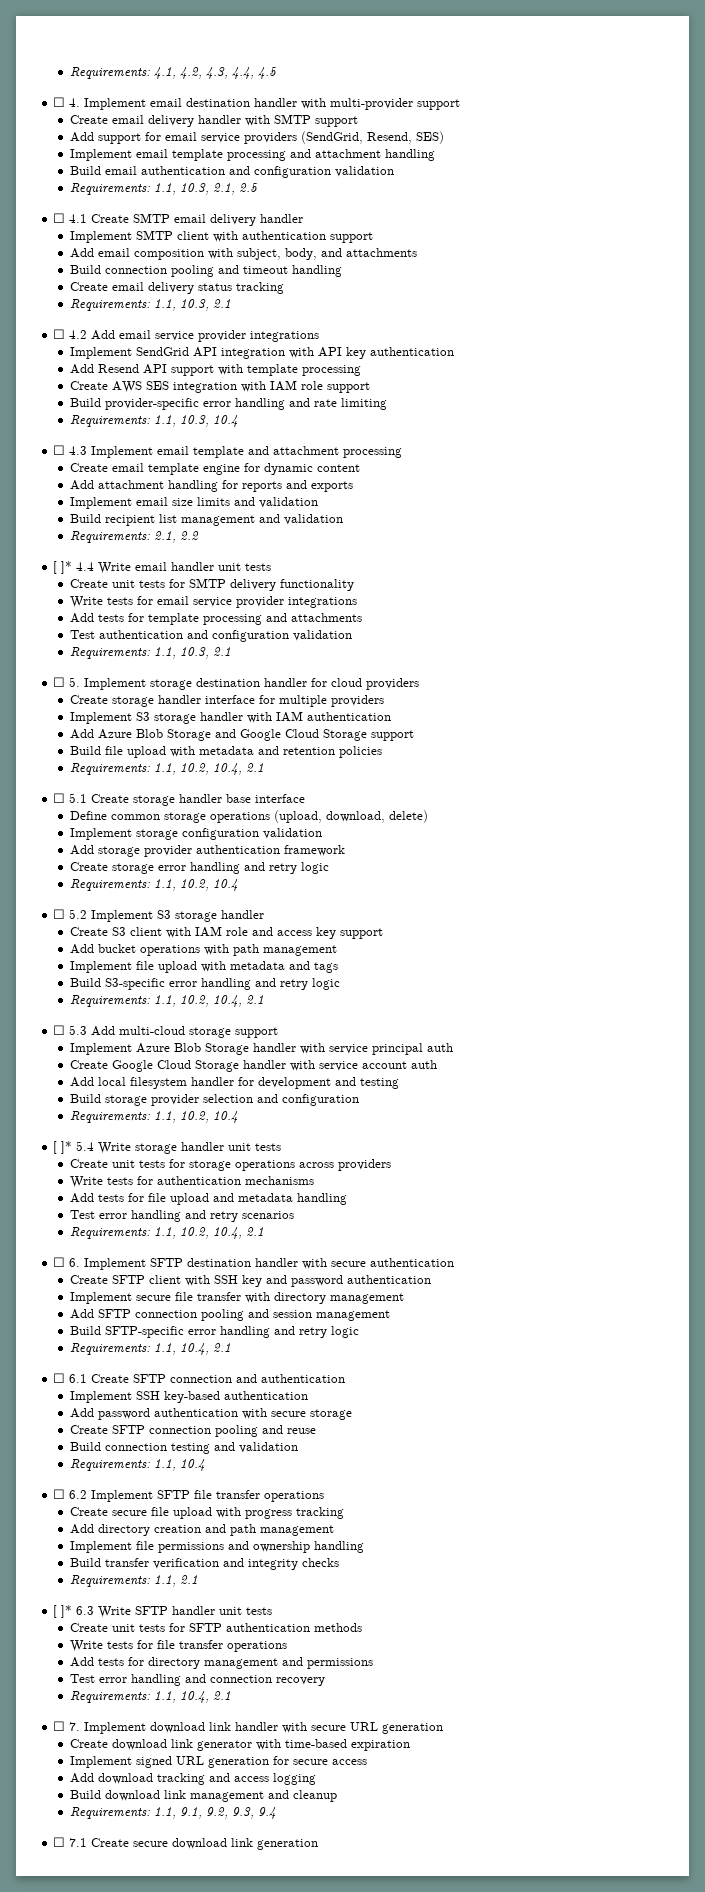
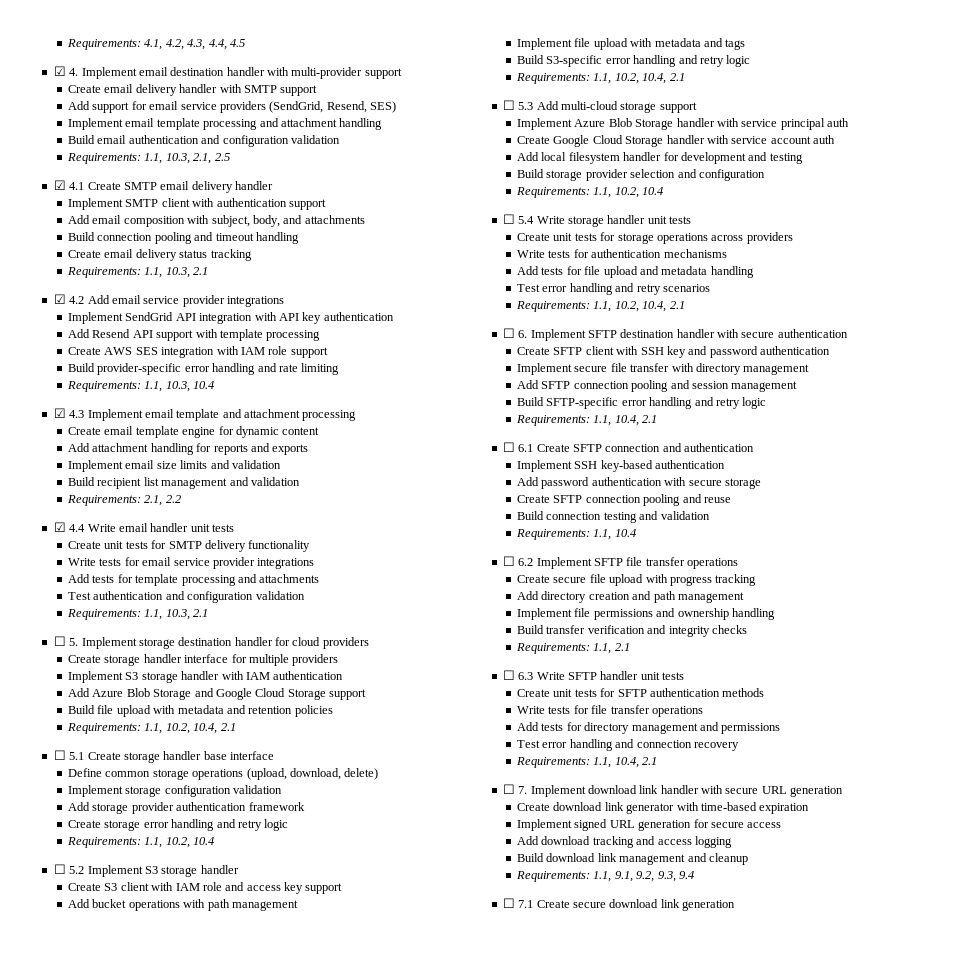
[53,97,66,107] ☐ -> [53,66,66,76] ☑
[53,213,66,223] ☐ -> [53,180,66,190] ☑
[53,329,66,339] ☐ -> [53,294,66,304] ☑
[53,445,66,455] ☐ -> [53,408,66,418] ☑
[53,561,73,574] [ ]* -> [53,522,66,532] ☑
[53,1141,73,1154] [ ]* -> [502,214,515,224] ☐
[53,1605,73,1618] [ ]* -> [502,670,515,680] ☐

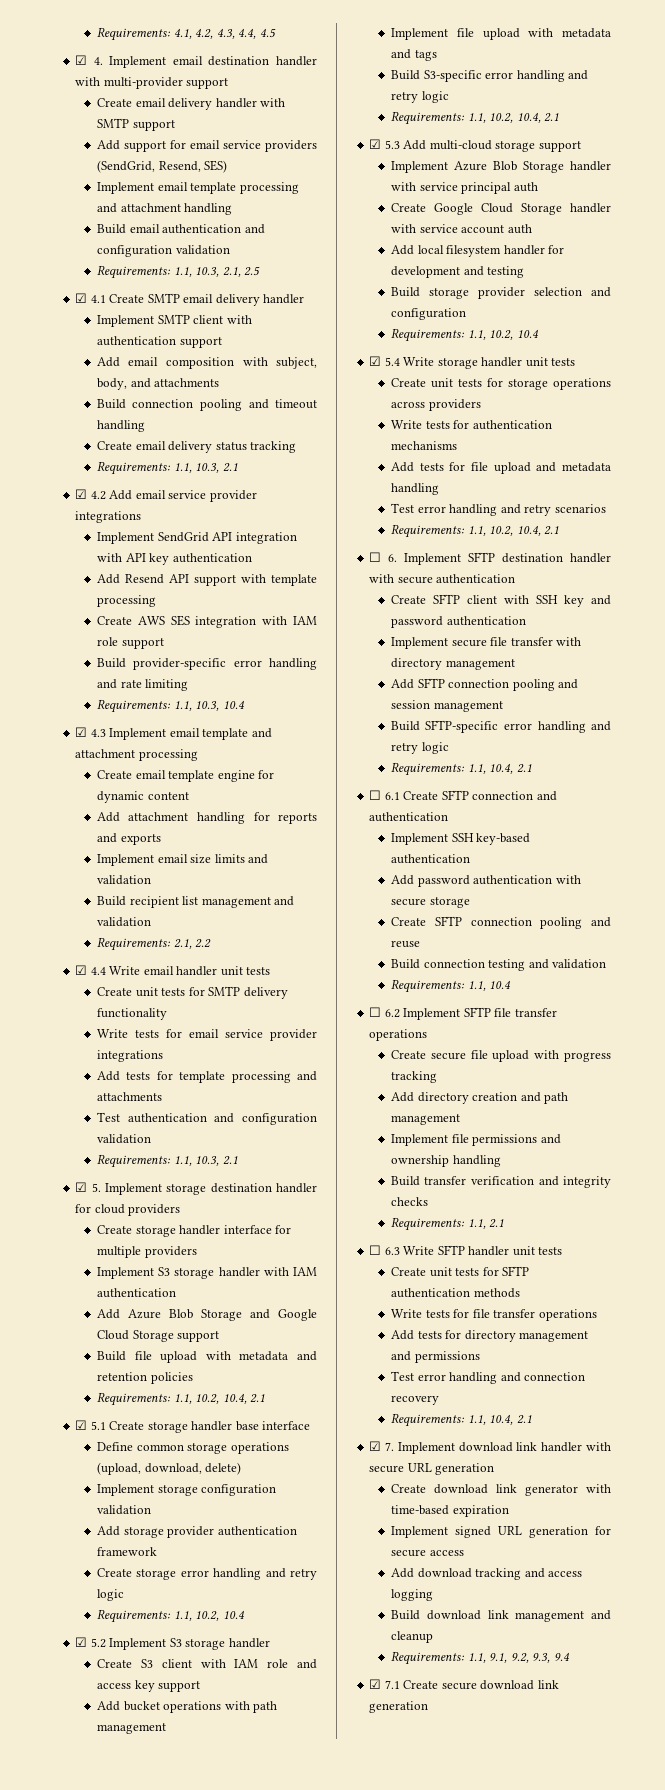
[53,636,66,646] ☐ -> [75,1182,88,1192] ☑
[53,750,66,760] ☐ -> [75,1420,88,1430] ☑
[53,864,66,874] ☐ -> [75,1637,88,1647] ☑
[502,100,515,110] ☐ -> [369,139,382,149] ☑
[502,214,515,224] ☐ -> [369,356,382,366] ☑
[502,784,515,794] ☐ -> [369,1441,382,1451] ☑
[502,898,515,908] ☐ -> [369,1679,382,1689] ☑

